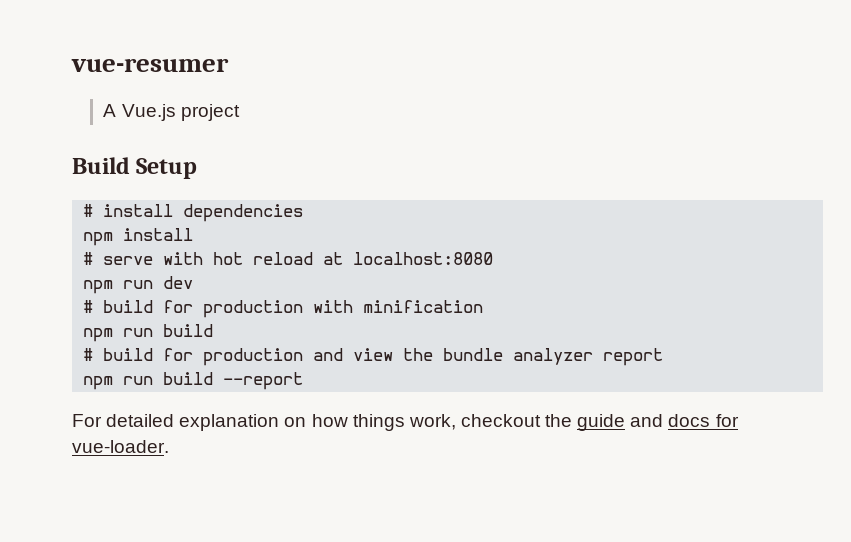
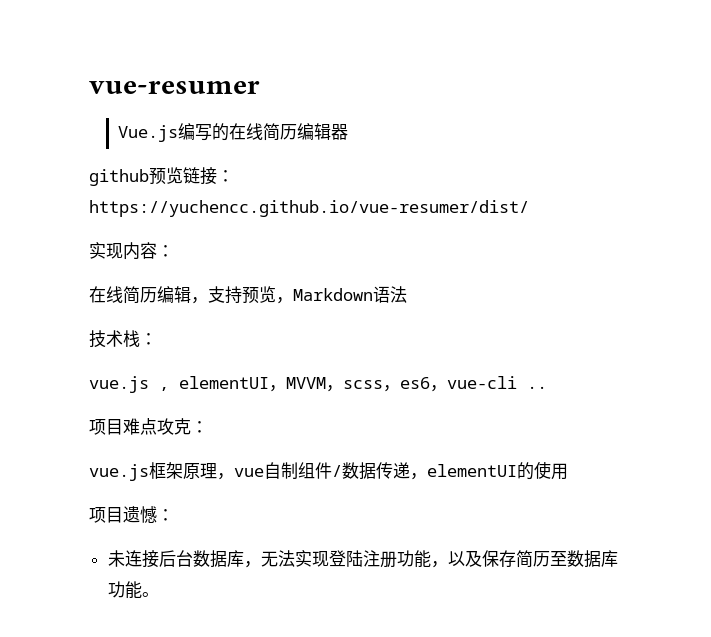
[103,104,240,121] [72,157,198,179] [83,204,304,222] [83,228,194,246] [83,252,494,265] [83,276,194,294] [83,300,484,318] [83,324,214,342] [83,348,664,366] [83,372,304,390] [72,414,739,431] [72,440,169,453] A Vue.js project // Build Setup // # install dependencies // npm install // # serve with hot reload at localhost:8080 // npm run dev // # build for production with minification // npm run build // # build for production and view the bundle analyzer report // npm run build --report // For detailed explanation on how things work, checkout the guide and docs for vue-loader. -> [118,123,349,142] [89,167,234,186] [89,200,529,217] [89,242,174,260] [89,286,407,304] [89,330,157,348] [89,376,547,393] [89,418,208,435] [89,461,568,481] [89,506,174,523] [107,550,618,568] [107,581,159,599] Vue.js编写的在线简历编辑器 // github预览链接：https://yuchencc.github.io/vue-resumer/dist/ // 实现内容： // 在线简历编辑，支持预览，Markdown语法 // 技术栈： // vue.js , elementUI，MVVM，scss，es6，vue-cli .. // 项目难点攻克： // vue.js框架原理，vue自制组件/数据传递，elementUI的使用 // 项目遗憾： // 未连接后台数据库，无法实现登陆注册功能，以及保存简历至数据库功能。

